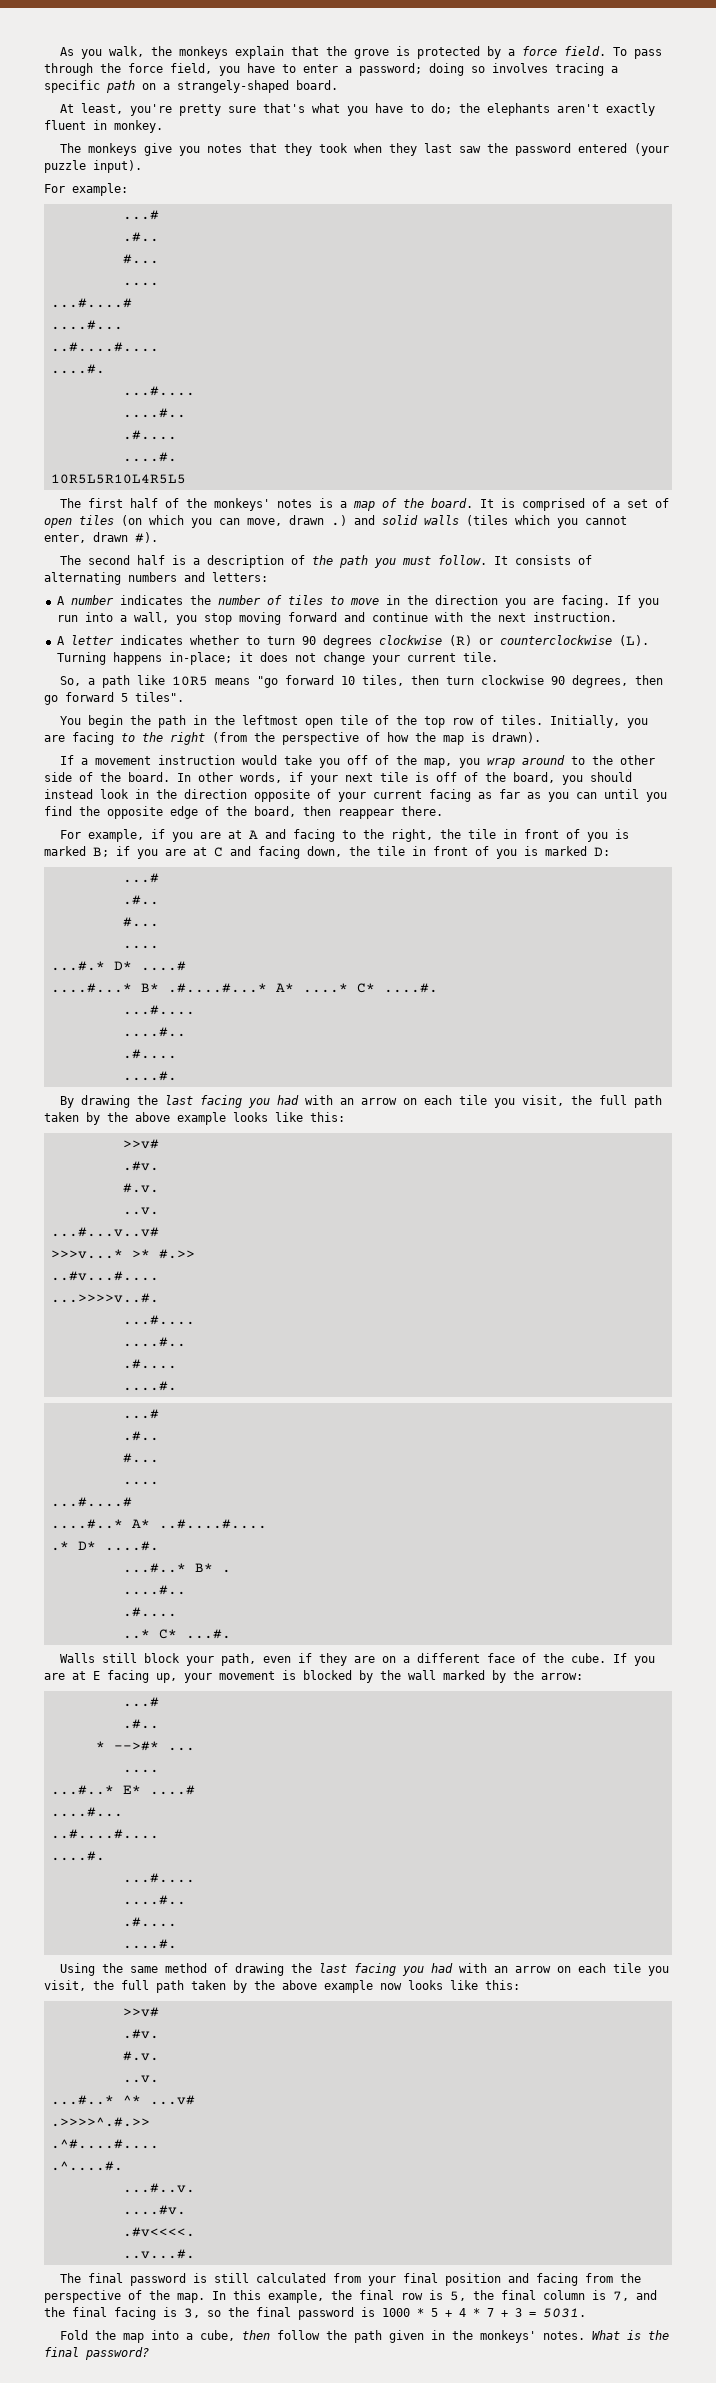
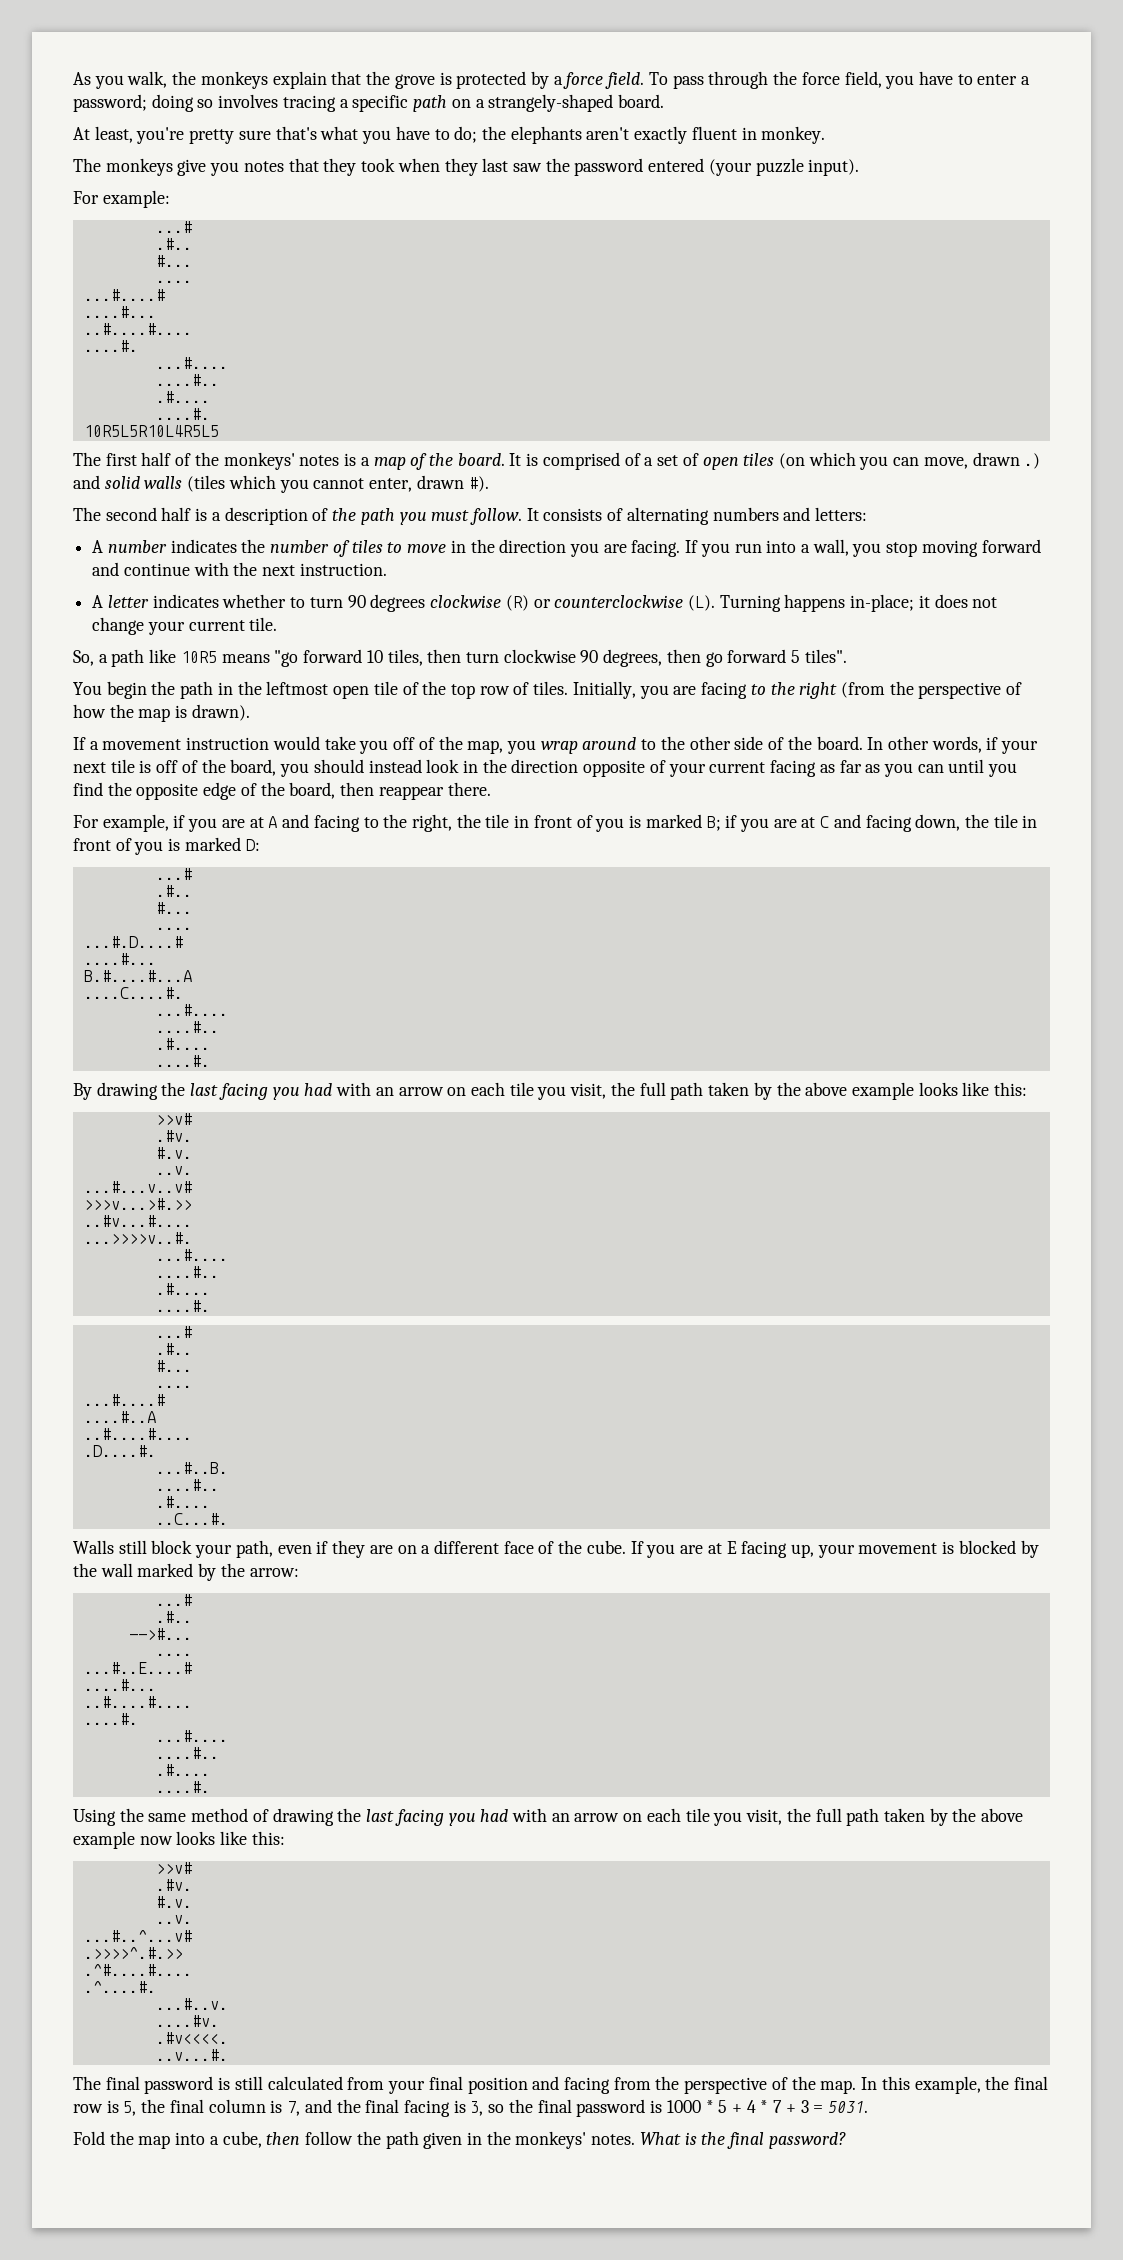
[50,961,186,971] [50,983,438,993] ...#.* D* ....# // ....#...* B* .#....#...* A* ....* C* ....#. -> [83,936,183,948] [83,953,156,965] [83,970,192,982] [83,987,183,999] ...#.D....# // ....#... // B.#....#...A // ....C....#.
[50,1249,195,1259] >>>v...* >* #.>> -> [83,1198,192,1210] >>>v...>#.>>
[50,1519,267,1529] [50,1541,159,1551] [122,1563,231,1573] [122,1585,186,1595] [122,1607,177,1617] [122,1629,231,1639] ....#..* A* ..#....#.... // .* D* ....#. // ...#..* B* . // ....#.. // .#.... // ..* C* ...#. -> [83,1411,156,1423] [83,1428,192,1440] [83,1445,156,1457] [155,1462,228,1474] [155,1479,219,1491] [155,1496,210,1508] [155,1513,228,1525] ....#..A // ..#....#.... // .D....#. // ...#..B. // ....#.. // .#.... // ..C...#.
[95,1741,195,1751] [122,1769,159,1773] [50,1785,195,1795] * -->#* ... // .... // ...#..* E* ....# -> [128,1628,192,1640] [155,1653,192,1656] [83,1662,192,1674] -->#... // .... // ...#..E....#
[50,2095,195,2105] ...#..* ^* ...v# -> [83,1930,192,1942] ...#..^...v#

